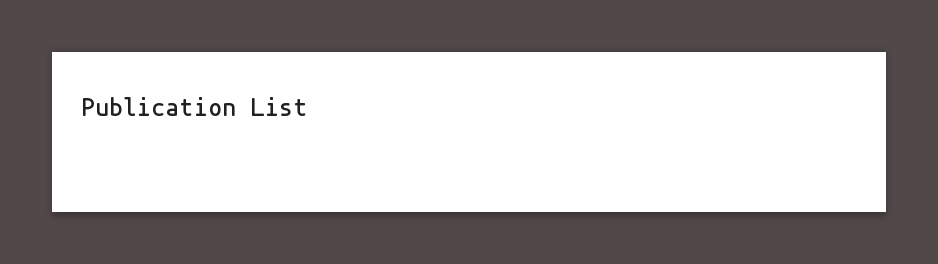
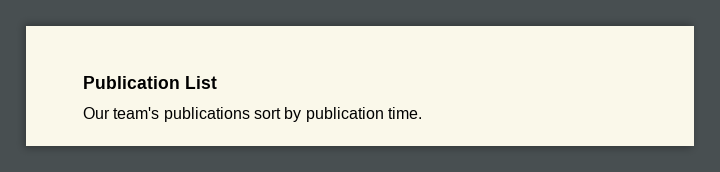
(308, 106) none -> [83,107,422,122] // Our team's publications sort by publication time.

